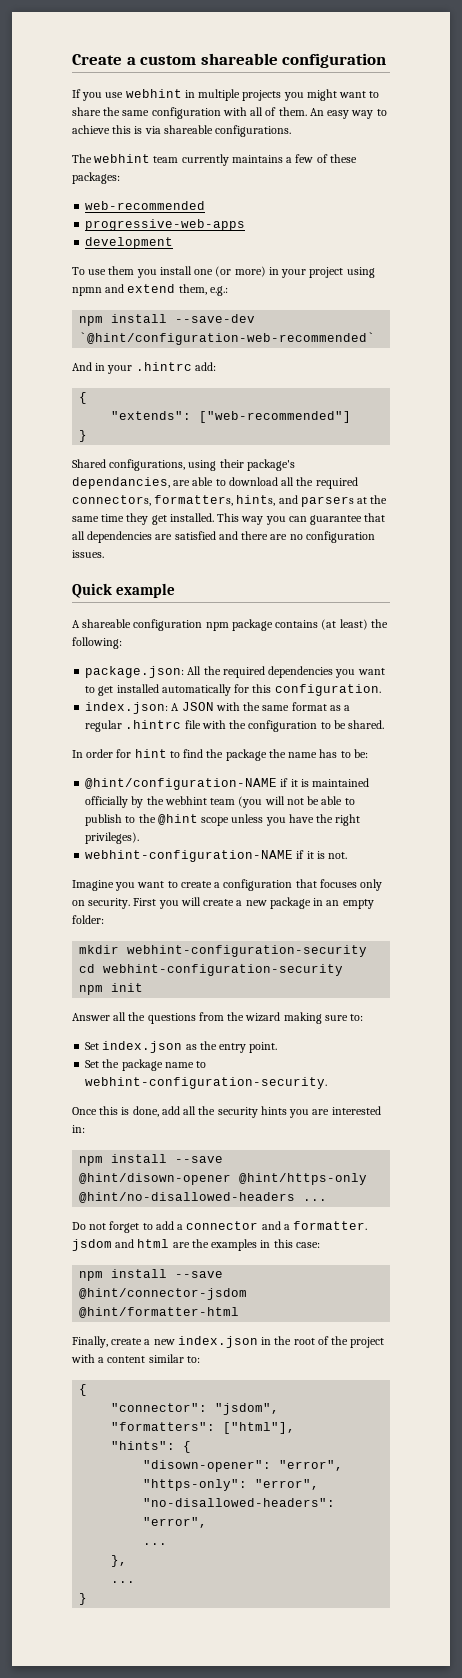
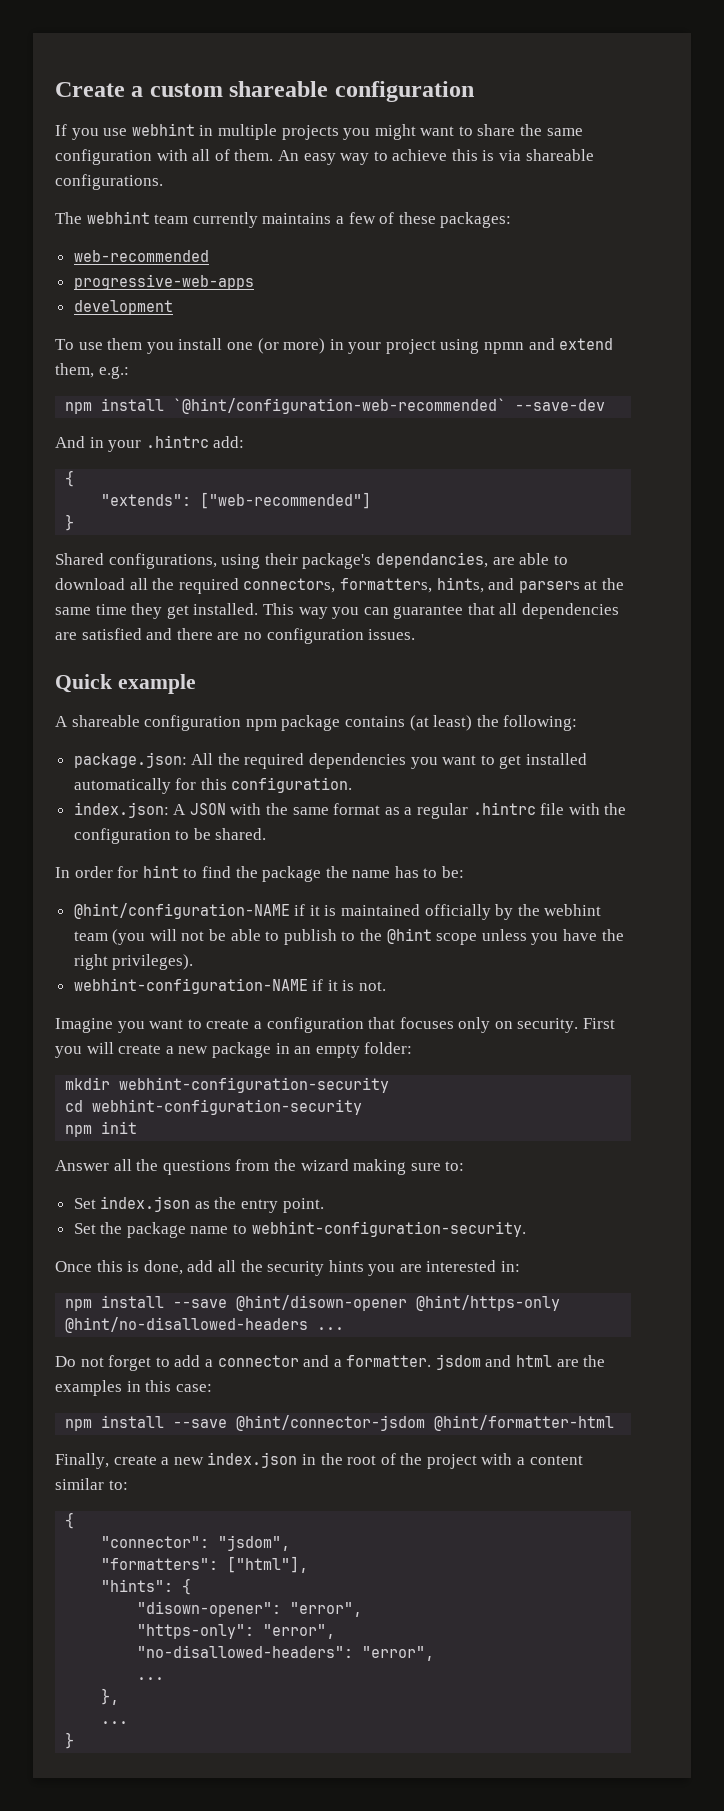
(168, 318) none -> [173,398,507,414] `@hint/configuration-web-recommended`
[79,332,376,345] `@hint/configuration-web-recommended` -> (606, 405) none

